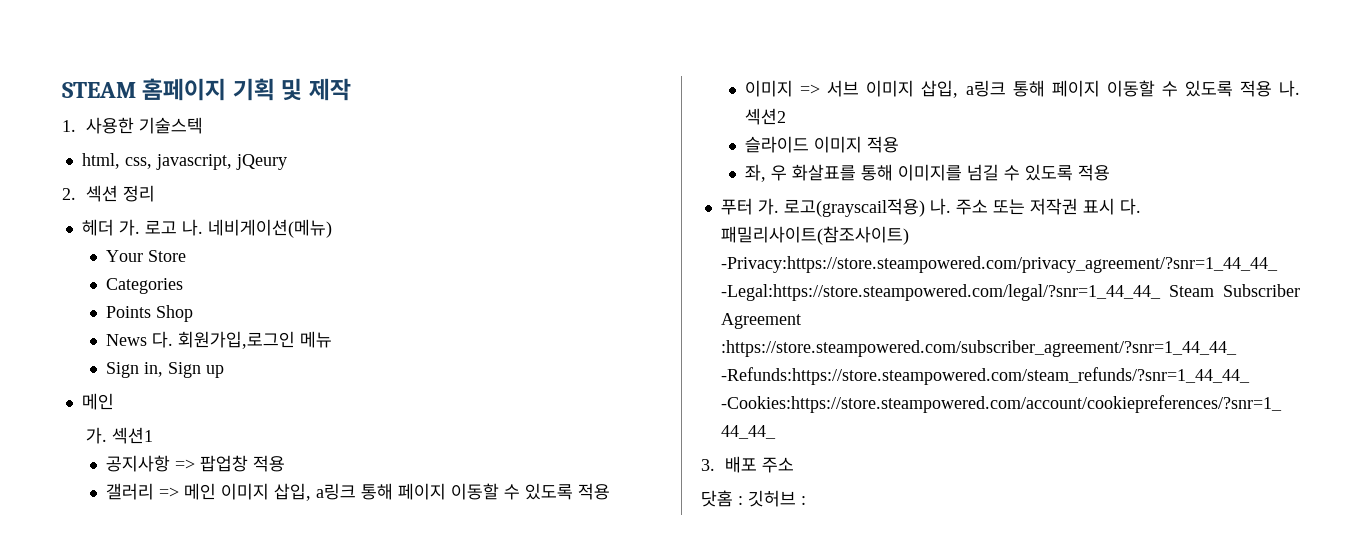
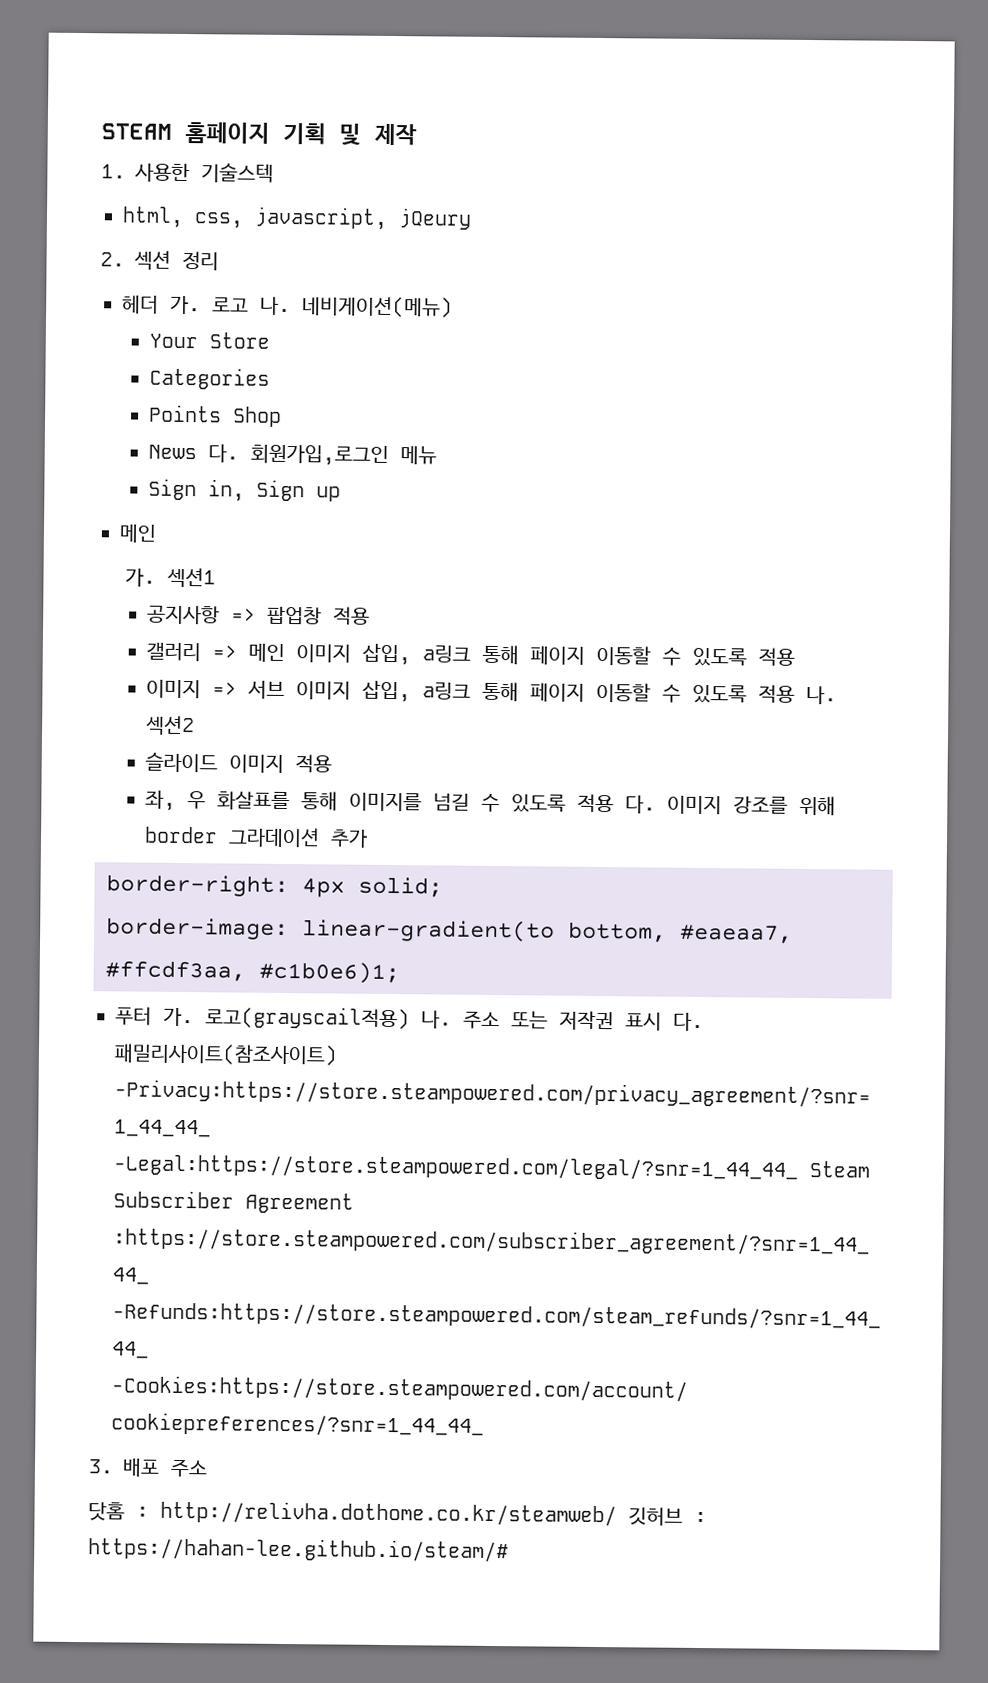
(1111, 172) none -> [625,795,837,816] [144,826,369,848] [106,874,443,898] [106,917,793,944] [105,960,400,985] 다. 이미지 강조를 위해 border 그라데이션 추가 // border-right: 4px solid; // border-image: linear-gradient(to bottom, #eaeaa7, #ffcdf3aa, #c1b0e6)1;
(743, 500) none -> [160,1500,617,1527] http://relivha.dothome.co.kr/steamweb/
(806, 500) none -> [88,1537,509,1563] https://hahan-lee.github.io/steam/#

